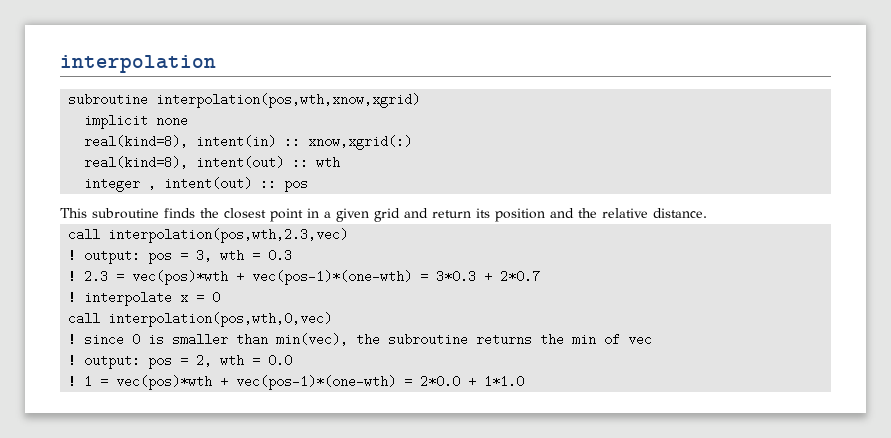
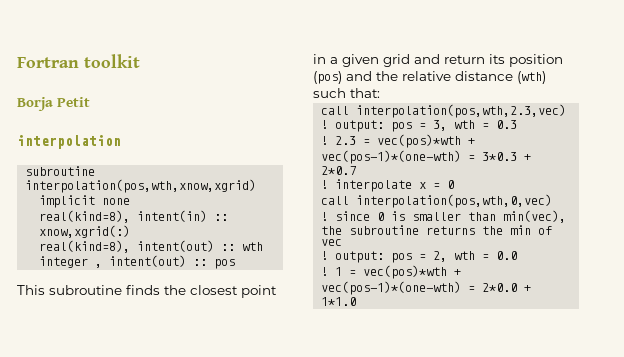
(60, 64) none -> [17,54,140,68] [17,97,91,111] Fortran toolkit // Borja Petit //
(545, 215) none -> [313,71,342,84] (pos)
[653,208,707,218] distance. -> [455,71,546,84] [313,88,380,98] distance (wth) such that:

